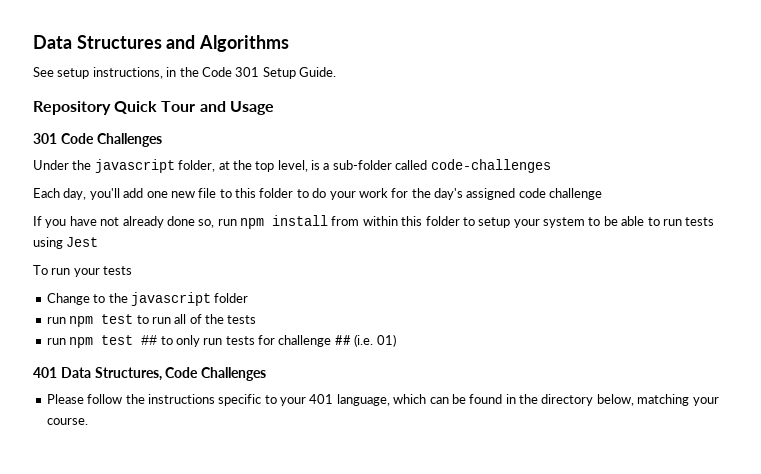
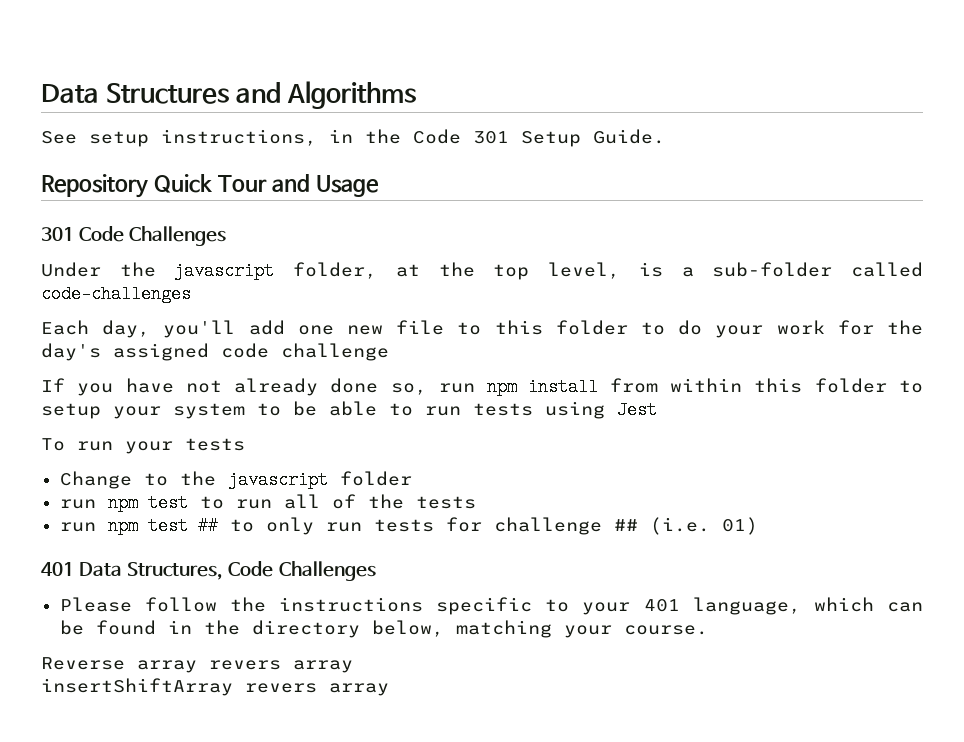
(88, 421) none -> [41,657,353,673] [41,678,389,696] // Reverse array revers array // insertShiftArray revers array

